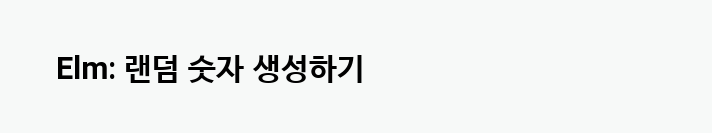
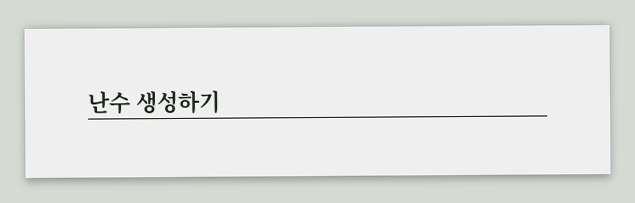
[56,55,245,83] Elm: 랜덤 숫자 -> [87,91,131,115] 난수

